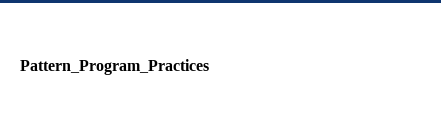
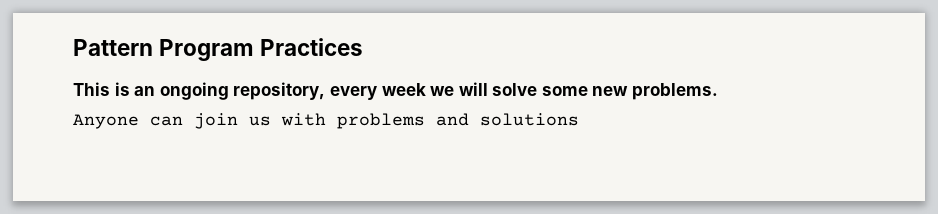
[20,59,209,75] Pattern_Program_Practices -> [73,38,364,61] [73,82,719,100] [73,113,579,129] Pattern Program Practices // This is an ongoing repository, every week we will solve some new problems. // Anyone can join us with problems and solutions

